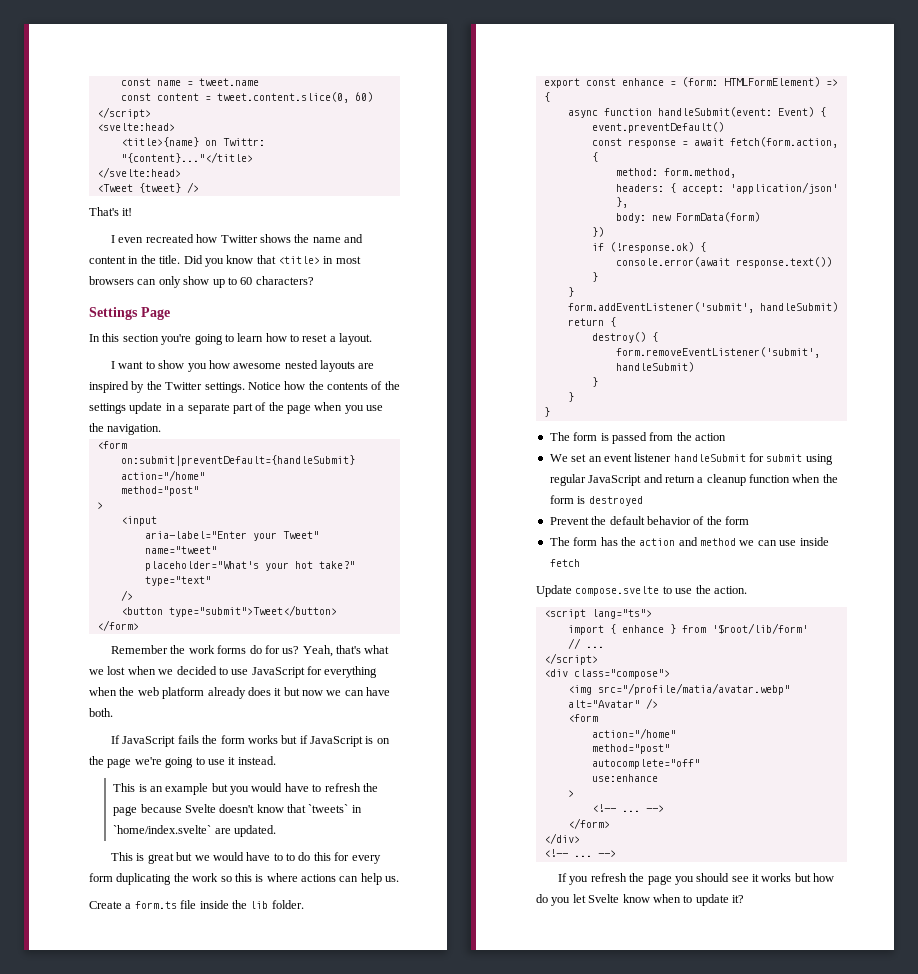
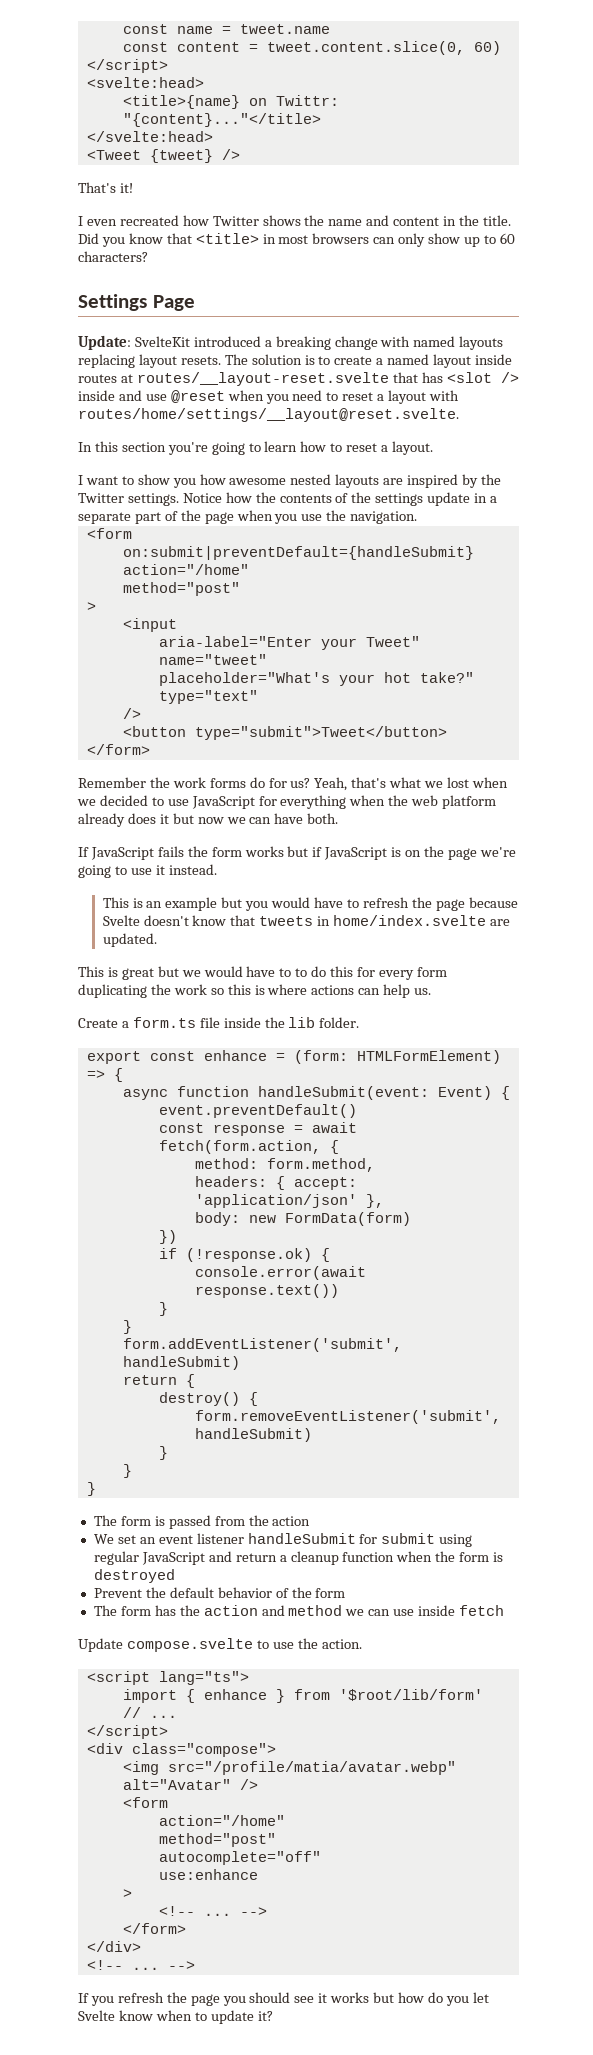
(170, 313) none -> [78,335,504,350] [78,354,513,368] [78,372,519,386] [78,390,460,404] [78,408,459,422] // Update: SvelteKit introduced a breaking change with named layouts replacing layout resets. The solution is to create a named layout inside routes at routes/__layout-reset.svelte that has <slot /> inside and use @reset when you need to reset a layout with routes/home/settings/__layout@reset.svelte.
[308,804,362,813] [113,825,212,834] `tweets` in `home/index.svelte` -> [259,915,487,926] tweets in home/index.svelte

